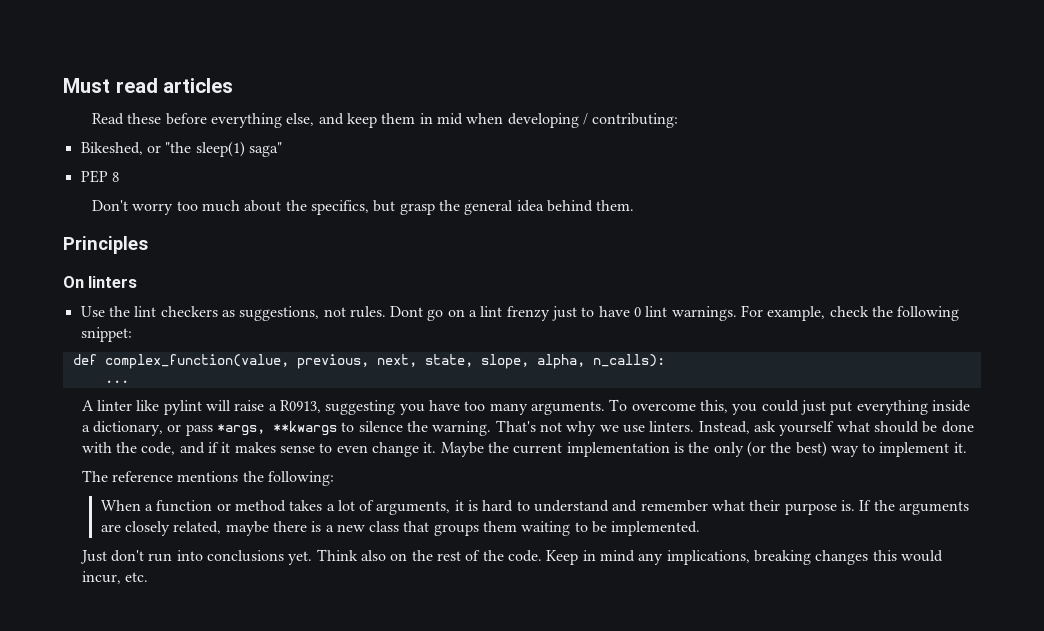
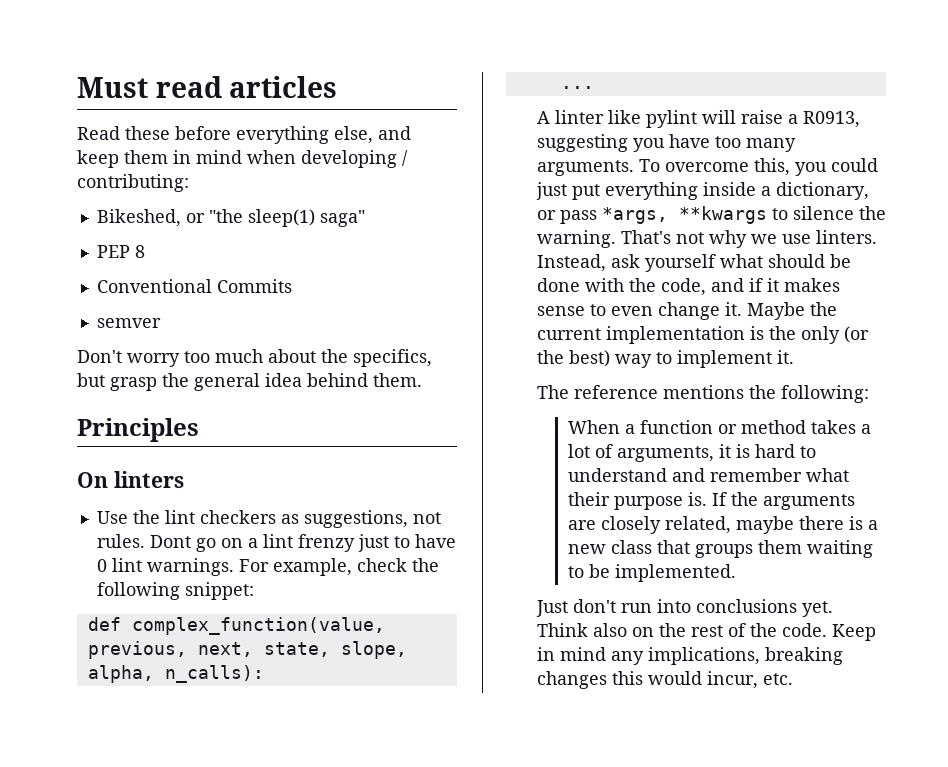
[437,113,464,125] mid -> [196,150,242,164] mind
(119, 177) none -> [96,279,292,293] [96,318,161,328] // Conventional Commits // semver

